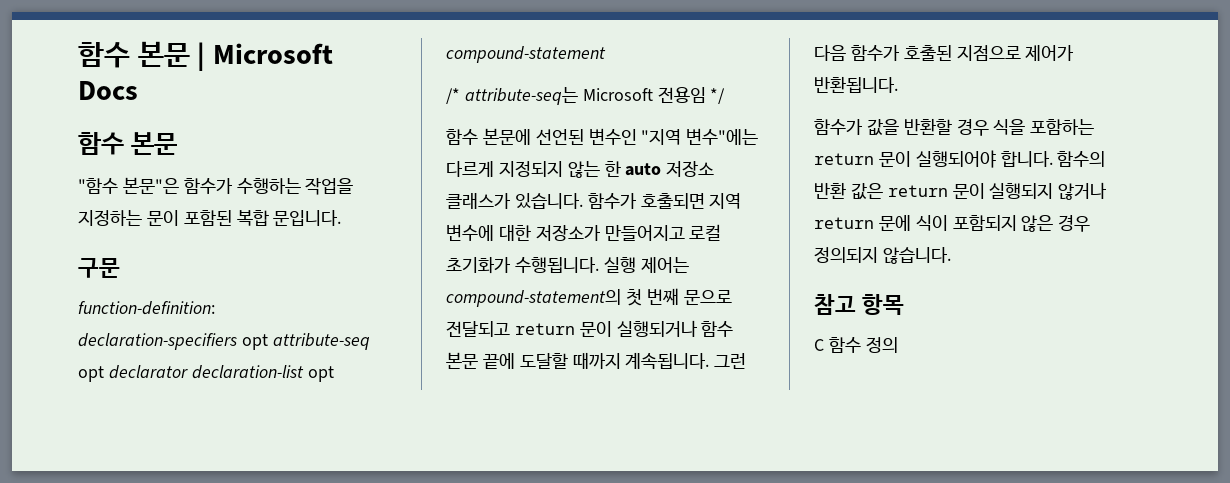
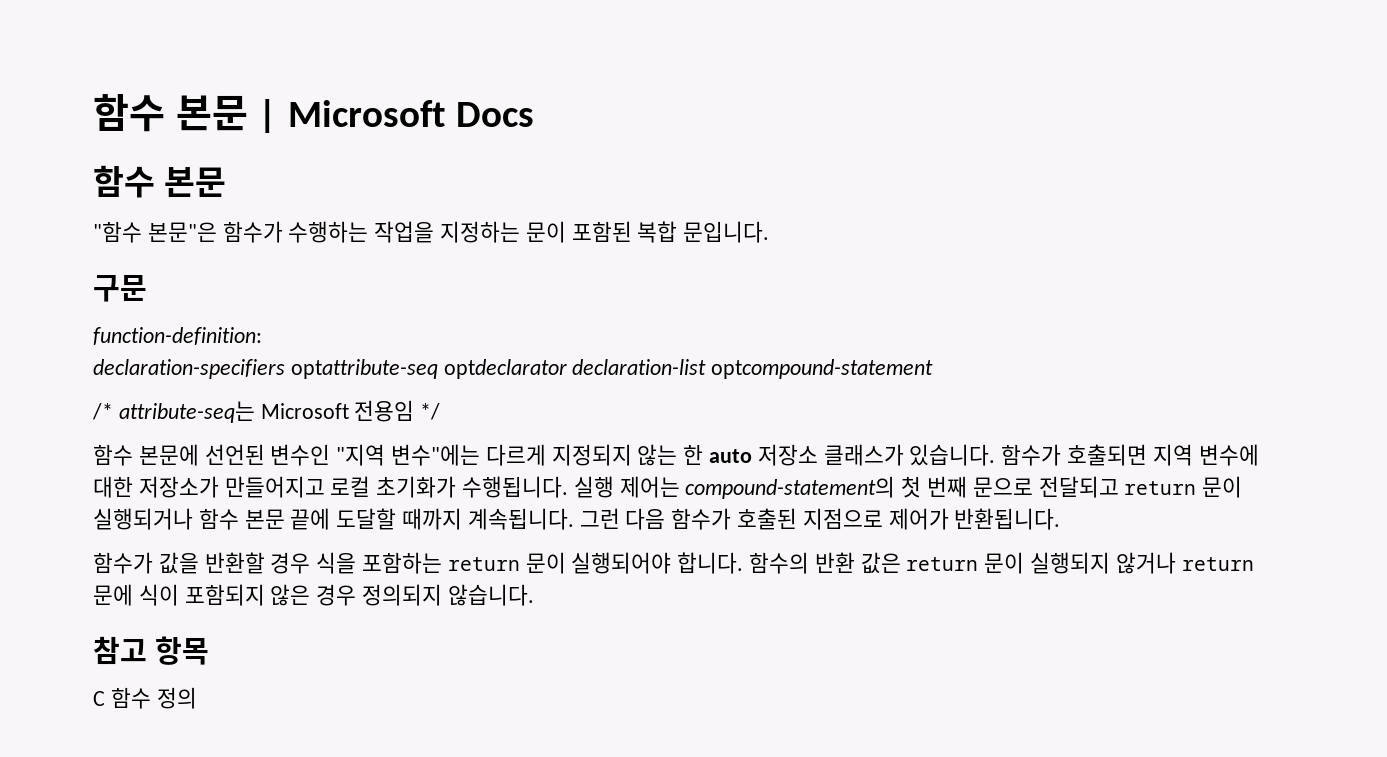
[241,333,370,350] [78,365,334,382] [446,46,606,63] opt attribute-seq opt declarator declaration-list opt compound-statement -> [290,359,934,379] optattribute-seq optdeclarator declaration-list optcompound-statement

